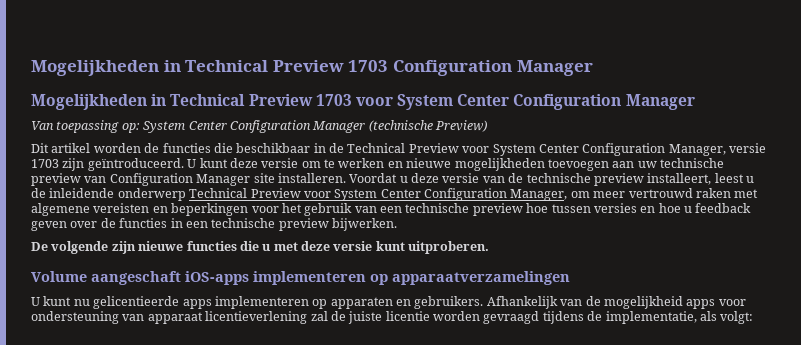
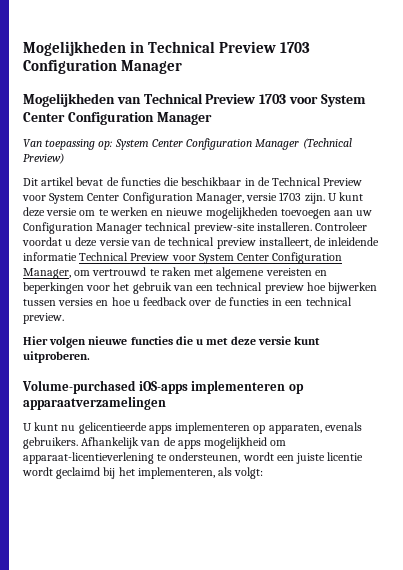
[151,94,167,106] in -> [116,97,141,104] van
[368,120,433,132] (technische -> [302,138,352,149] (Technical
[93,143,141,153] worden -> [76,177,104,186] bevat
[62,158,184,171] zijn geïntroduceerd. -> [304,193,325,204] zijn.
[660,158,724,168] [31,173,398,186] technische preview van Configuration Manager site installeren. Voordat -> [23,222,368,234] [22,237,62,246] Configuration Manager technical preview-site installeren. Controleer voordat
[526,173,591,183] technische -> [168,237,215,246] technical
[714,173,754,183] leest u -> (311, 242) none
[117,188,186,201] onderwerp -> [23,252,77,261] informatie
[593,188,693,198] meer vertrouwd -> [92,267,160,276] vertrouwd te
[405,203,470,213] technische -> [216,282,263,291] technical
(549, 208) none -> [328,282,378,294] bijwerken
[31,221,67,231] geven -> (188, 301) none
[211,218,397,231] [31,241,136,254] technische preview bijwerken. // De volgende zijn -> [305,297,352,306] [23,313,64,324] [23,336,87,348] technical preview. // Hier volgen
[31,271,181,285] Volume aangeschaft -> [22,380,136,394] Volume-purchased
[330,297,411,309] apparaten en -> [268,422,362,434] apparaten, evenals
[603,296,746,309] [31,311,697,324] mogelijkheid apps voor ondersteuning van apparaat licentieverlening zal de juiste licentie worden gevraagd tijdens de implementatie, -> [177,437,287,449] [23,452,364,464] [22,467,215,479] apps mogelijkheid om apparaat-licentieverlening te ondersteunen, wordt een juiste licentie wordt geclaimd bij het implementeren,

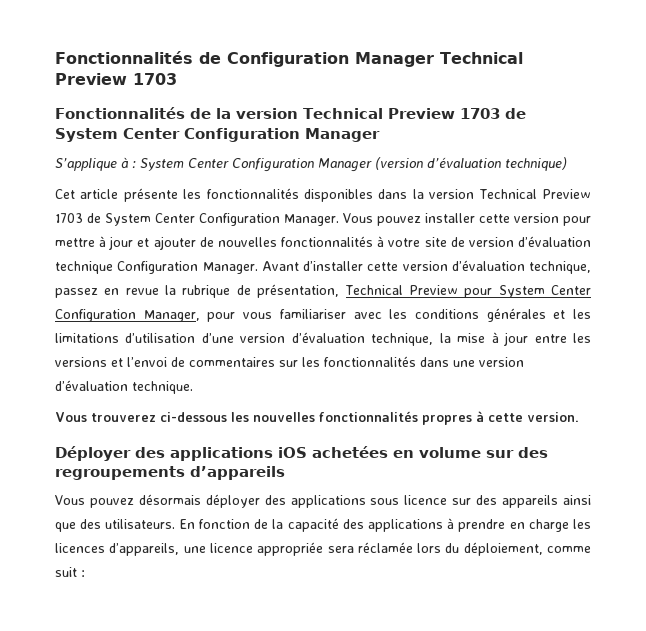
[23,41,310,56] [23,59,182,74] [23,93,318,107] Mogelijkheden in Technical Preview 1703 Configuration Manager // Mogelijkheden van Technical Preview 1703 voor -> [55,51,523,67] [55,73,177,85] [55,107,526,119] Fonctionnalités de Configuration Manager Technical Preview 1703 // Fonctionnalités de la version Technical Preview 1703 de
[23,138,352,150] [23,153,64,164] [23,177,363,186] [22,192,364,204] [23,207,373,219] [23,222,368,234] [22,237,380,249] [23,252,343,264] [23,267,327,279] [23,282,378,294] [23,297,352,306] [23,313,64,324] [23,336,321,348] [23,351,90,363] [22,380,304,394] [23,396,166,410] [23,422,362,434] [23,437,287,449] [23,452,364,464] [22,467,264,479] Van toepassing op: System Center Configuration Manager (Technical Preview) // Dit artikel bevat de functies die beschikbaar in de Technical Preview voor System Center Configuration Manager, versie 1703 zijn. U kunt deze versie om te werken en nieuwe mogelijkheden toevoegen aan uw Configuration Manager technical preview-site installeren. Controleer voordat u deze versie van de technical preview installeert, de inleidende informatie Technical Preview voor System Center Configuration Manager, om vertrouwd te raken met algemene vereisten en beperkingen voor het gebruik van een technical preview hoe bijwerken tussen versies en hoe u feedback over de functies in een technical preview. // Hier volgen nieuwe functies die u met deze versie kunt uitproberen. // Volume-purchased iOS-apps implementeren op apparaatverzamelingen // U kunt nu gelicentieerde apps implementeren op apparaten, evenals gebruikers. Afhankelijk van de apps mogelijkheid om apparaat-licentieverlening te ondersteunen, wordt een juiste licentie wordt geclaimd bij het implementeren, als volgt: -> [55,157,567,172] [55,188,591,202] [55,213,591,226] [55,236,591,250] [55,260,591,274] [55,284,591,298] [55,308,591,322] [55,332,591,346] [55,356,524,367] [55,380,193,394] [55,411,579,425] [55,446,548,461] [55,466,285,480] [55,494,592,508] [55,518,591,532] [55,542,592,556] [55,567,85,577] S’applique à : System Center Configuration Manager (version d’évaluation technique) // Cet article présente les fonctionnalités disponibles dans la version Technical Preview 1703 de System Center Configuration Manager. Vous pouvez installer cette version pour mettre à jour et ajouter de nouvelles fonctionnalités à votre site de version d’évaluation technique Configuration Manager. Avant d’installer cette version d’évaluation technique, passez en revue la rubrique de présentation, Technical Preview pour System Center Configuration Manager, pour vous familiariser avec les conditions générales et les limitations d’utilisation d’une version d’évaluation technique, la mise à jour entre les versions et l’envoi de commentaires sur les fonctionnalités dans une version d’évaluation technique. // Vous trouverez ci-dessous les nouvelles fonctionnalités propres à cette version. // Déployer des applications iOS achetées en volume sur des regroupements d’appareils // Vous pouvez désormais déployer des applications sous licence sur des appareils ainsi que des utilisateurs. En fonction de la capacité des applications à prendre en charge les licences d’appareils, une licence appropriée sera réclamée lors du déploiement, comme suit :

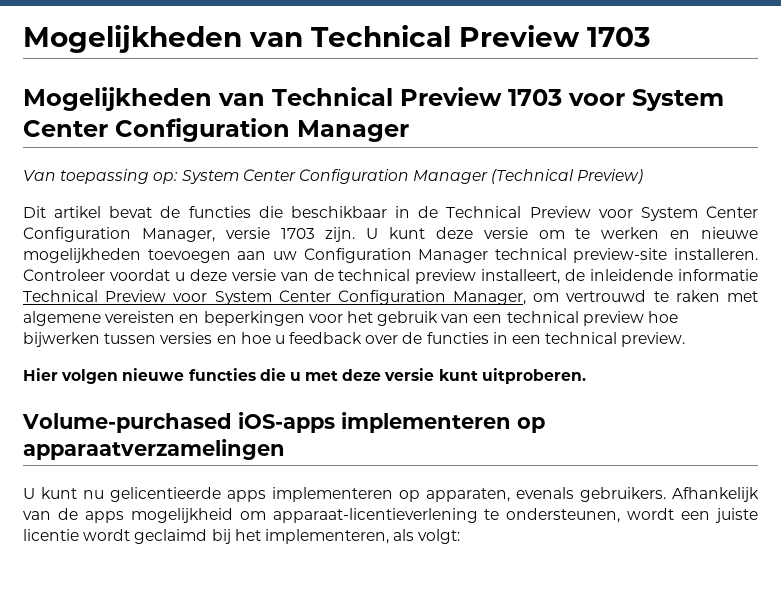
[55,51,434,67] Fonctionnalités de Configuration Manager -> [23,25,303,53] Mogelijkheden van
[55,107,526,119] Fonctionnalités de la version Technical Preview 1703 de -> [23,87,625,111] Mogelijkheden van Technical Preview 1703 voor
[55,157,567,172] [55,188,591,202] [55,213,591,226] [55,236,591,250] [55,260,591,274] [55,284,591,298] [55,308,591,322] [55,332,591,346] [55,356,524,367] [55,380,193,394] [55,411,579,425] [55,446,548,461] [55,466,285,480] [55,494,592,508] [55,518,591,532] [55,542,592,556] [55,567,85,577] S’applique à : System Center Configuration Manager (version d’évaluation technique) // Cet article présente les fonctionnalités disponibles dans la version Technical Preview 1703 de System Center Configuration Manager. Vous pouvez installer cette version pour mettre à jour et ajouter de nouvelles fonctionnalités à votre site de version d’évaluation technique Configuration Manager. Avant d’installer cette version d’évaluation technique, passez en revue la rubrique de présentation, Technical Preview pour System Center Configuration Manager, pour vous familiariser avec les conditions générales et les limitations d’utilisation d’une version d’évaluation technique, la mise à jour entre les versions et l’envoi de commentaires sur les fonctionnalités dans une version d’évaluation technique. // Vous trouverez ci-dessous les nouvelles fonctionnalités propres à cette version. // Déployer des applications iOS achetées en volume sur des regroupements d’appareils // Vous pouvez désormais déployer des applications sous licence sur des appareils ainsi que des utilisateurs. En fonction de la capacité des applications à prendre en charge les licences d’appareils, une licence appropriée sera réclamée lors du déploiement, comme suit : -> [23,169,644,184] [23,206,758,221] [23,227,758,242] [23,248,758,263] [23,269,758,284] [23,290,758,305] [23,311,679,326] [23,332,686,347] [23,368,586,384] [22,412,545,433] [23,439,285,460] [23,487,759,502] [23,508,758,523] [23,529,461,544] Van toepassing op: System Center Configuration Manager (Technical Preview) // Dit artikel bevat de functies die beschikbaar in de Technical Preview voor System Center Configuration Manager, versie 1703 zijn. U kunt deze versie om te werken en nieuwe mogelijkheden toevoegen aan uw Configuration Manager technical preview-site installeren. Controleer voordat u deze versie van de technical preview installeert, de inleidende informatie Technical Preview voor System Center Configuration Manager, om vertrouwd te raken met algemene vereisten en beperkingen voor het gebruik van een technical preview hoe bijwerken tussen versies en hoe u feedback over de functies in een technical preview. // Hier volgen nieuwe functies die u met deze versie kunt uitproberen. // Volume-purchased iOS-apps implementeren op apparaatverzamelingen // U kunt nu gelicentieerde apps implementeren op apparaten, evenals gebruikers. Afhankelijk van de apps mogelijkheid om apparaat-licentieverlening te ondersteunen, wordt een juiste licentie wordt geclaimd bij het implementeren, als volgt:

